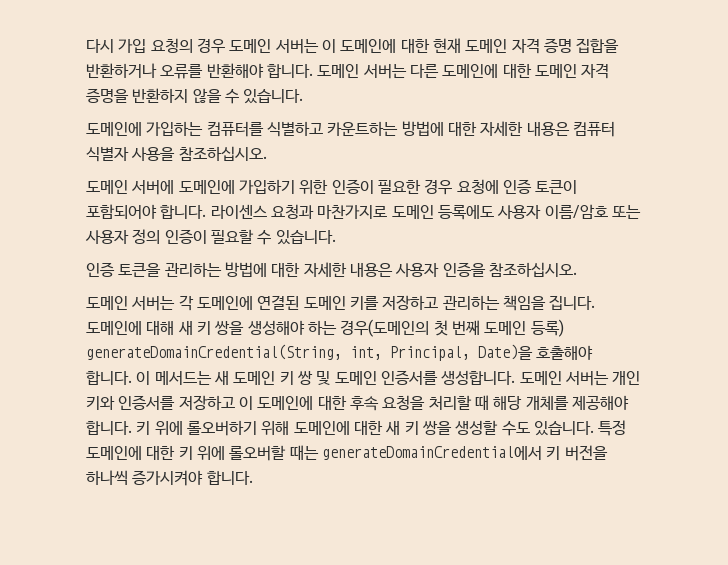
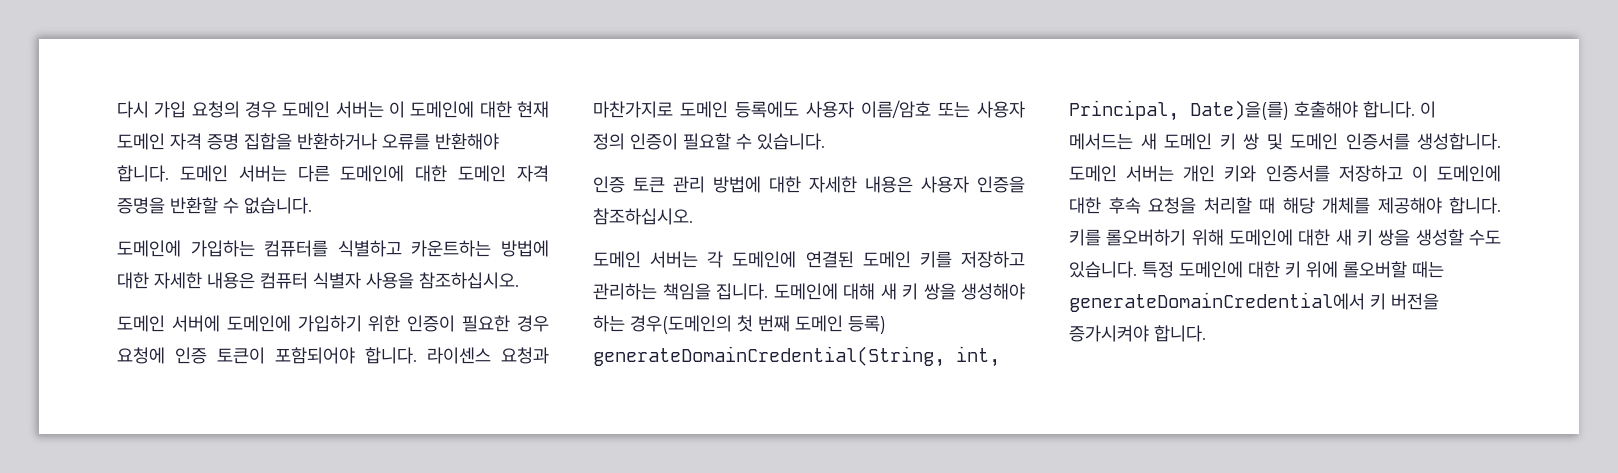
[132,88,304,104] 반환하지 않을 수 있습니다. -> [170,197,312,214] 반환할 수 없습니다.
[118,262,222,277] 토큰을 관리하는 -> [633,176,705,193] 토큰 관리
[478,344,533,360] Date)을 -> [1190,100,1289,120] Date)을(를)
[136,421,183,435] 키 위에 -> [1069,229,1101,246] 키를
[86,470,128,485] 하나씩 -> (1439, 301) none

